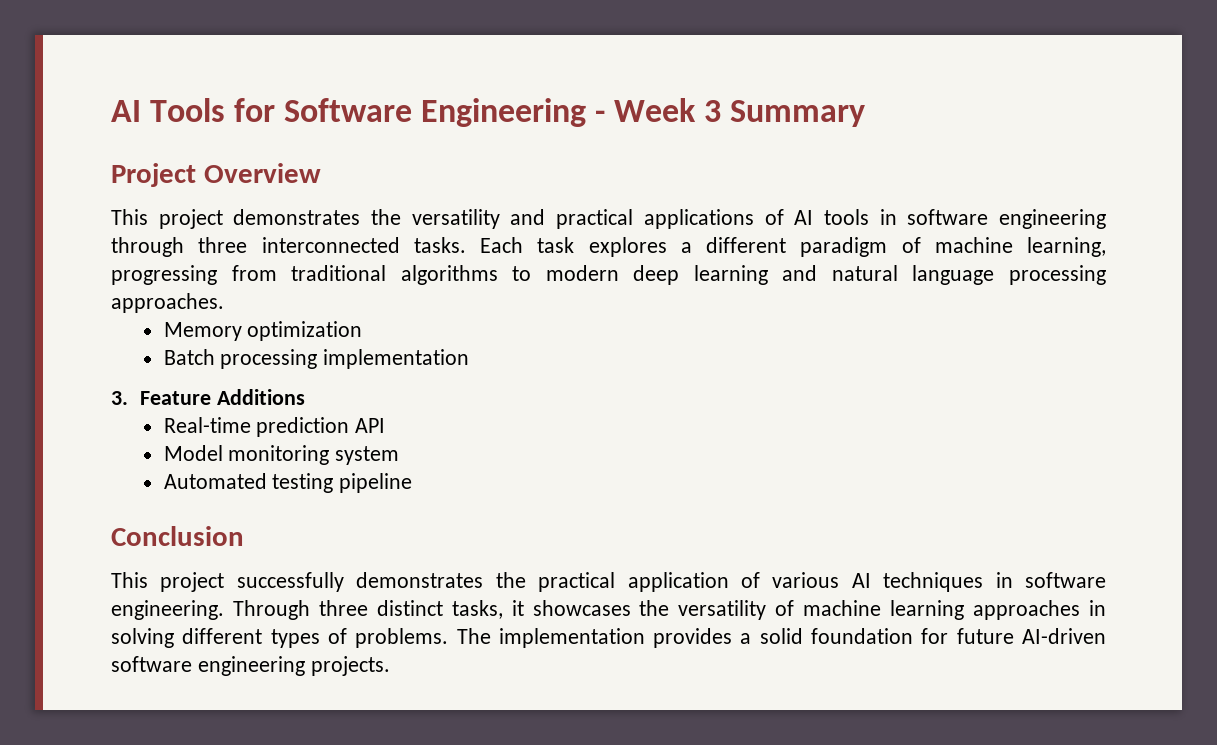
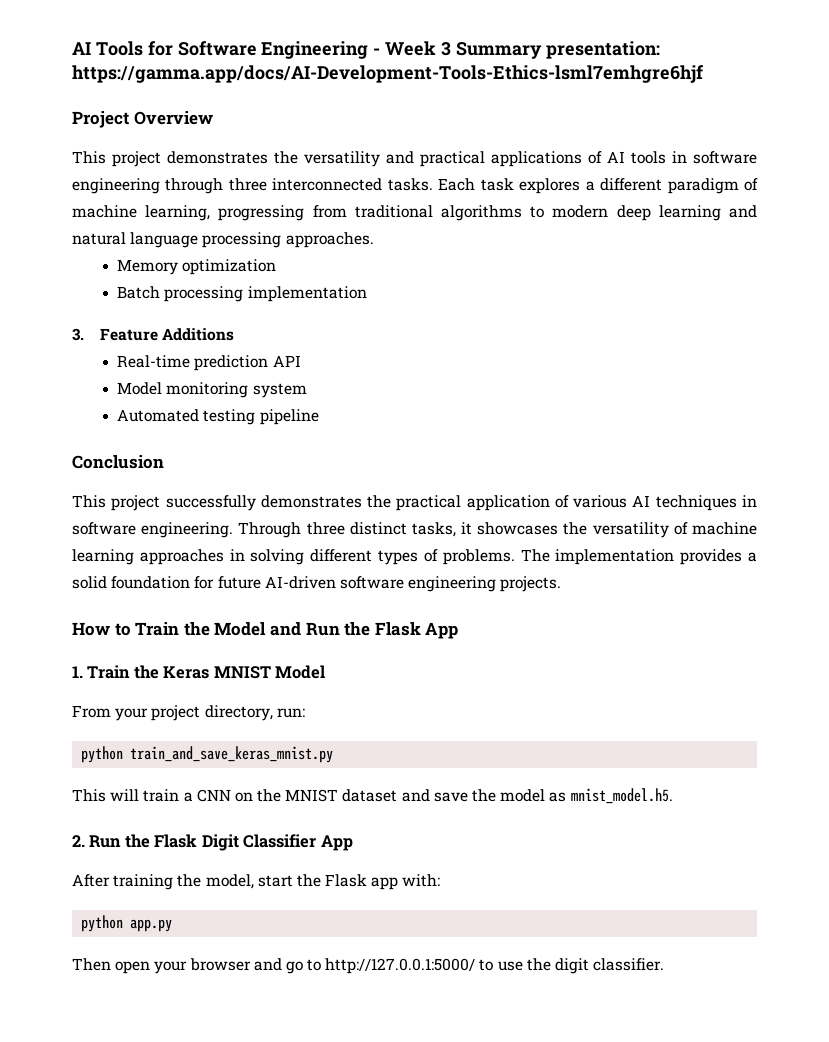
(866, 113) none -> [545,41,660,59] [72,65,704,83] presentation: https://gamma.app/docs/AI-Development-Tools-Ethics-lsml7emhgre6hjf
(390, 666) none -> [72,622,459,639] [72,665,326,679] [72,705,305,721] [81,746,334,763] [72,788,673,804] [72,834,353,851] [72,874,441,890] [81,915,173,932] [72,958,665,974] // How to Train the Model and Run the Flask App // 1. Train the Keras MNIST Model // From your project directory, run: // python train_and_save_keras_mnist.py // This will train a CNN on the MNIST dataset and save the model as mnist_model.h5. // 2. Run the Flask Digit Classifier App // After training the model, start the Flask app with: // python app.py // Then open your browser and go to http://127.0.0.1:5000/ to use the digit classifier.

